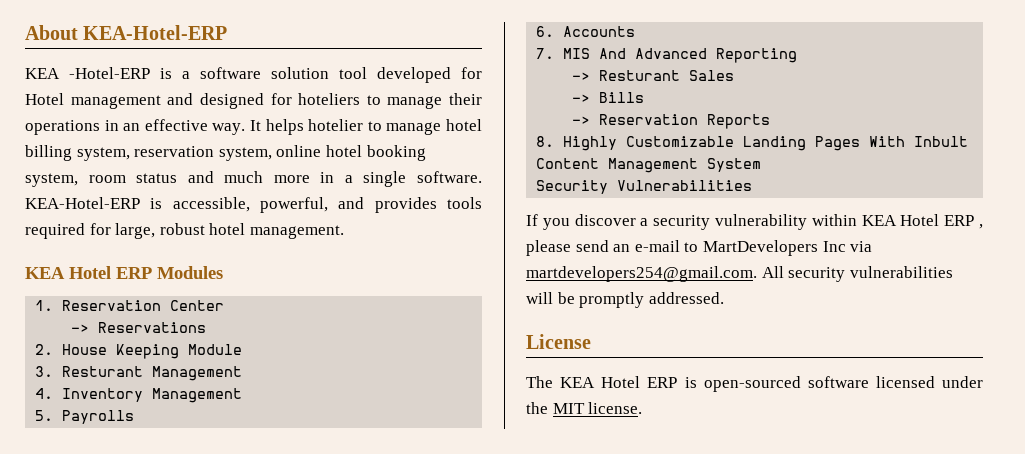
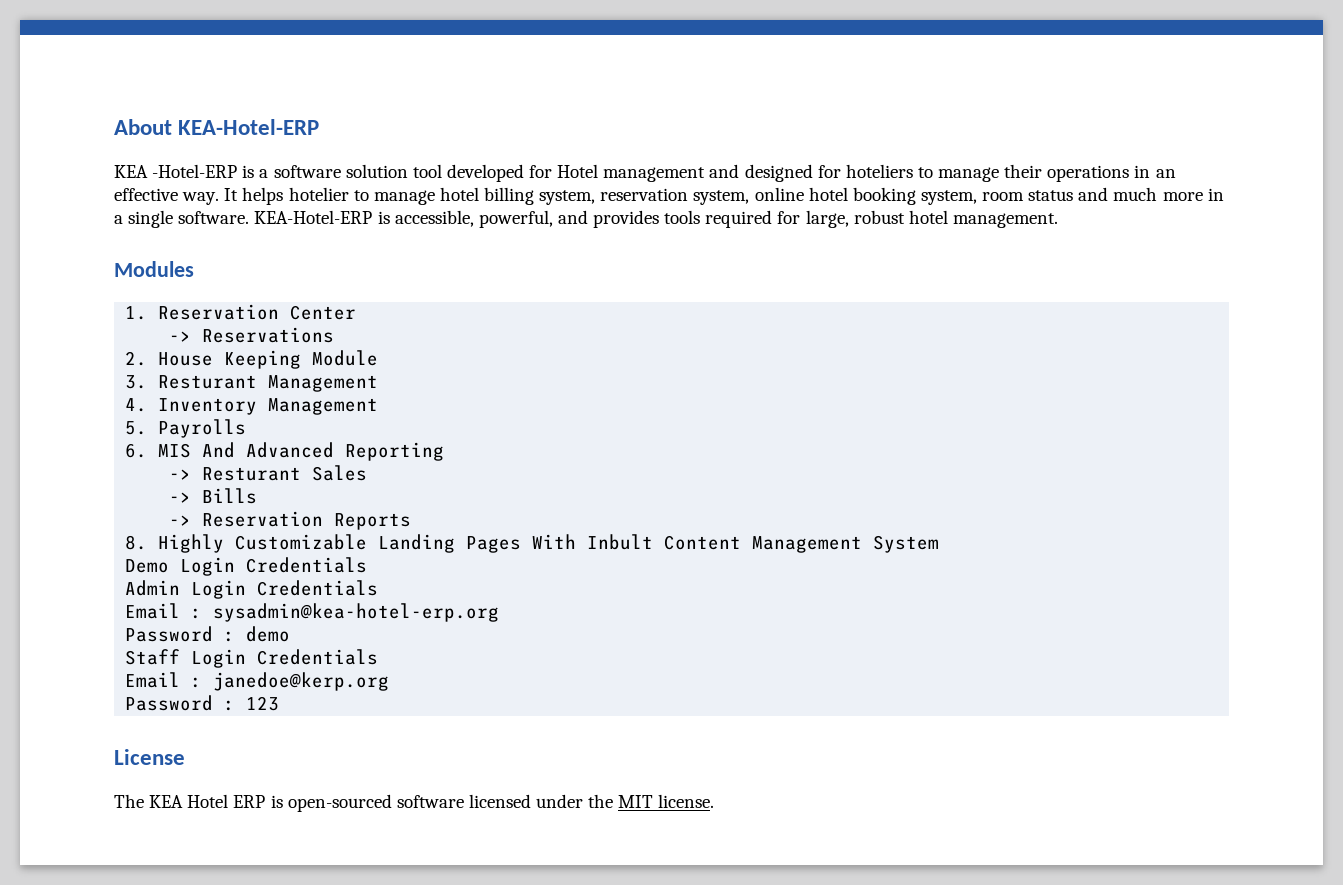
[25,266,152,279] KEA Hotel ERP -> (1058, 220) none
[563,26,636,37] [536,48,555,59] Accounts // 7. -> (148, 450) none
[536,180,753,194] [526,214,983,230] [526,240,873,256] [526,266,953,282] [526,292,724,308] Security Vulnerabilities // If you discover a security vulnerability within KEA Hotel ERP , please send an e-mail to MartDevelopers Inc via martdevelopers254@gmail.com. All security vulnerabilities will be promptly addressed. -> [125,557,368,576] [125,580,379,599] [125,603,500,622] [125,626,291,642] [125,649,379,668] [125,672,390,691] [125,695,280,711] Demo Login Credentials // Admin Login Credentials // Email : sysadmin@kea-hotel-erp.org // Password : demo // Staff Login Credentials // Email : janedoe@kerp.org // Password : 123

